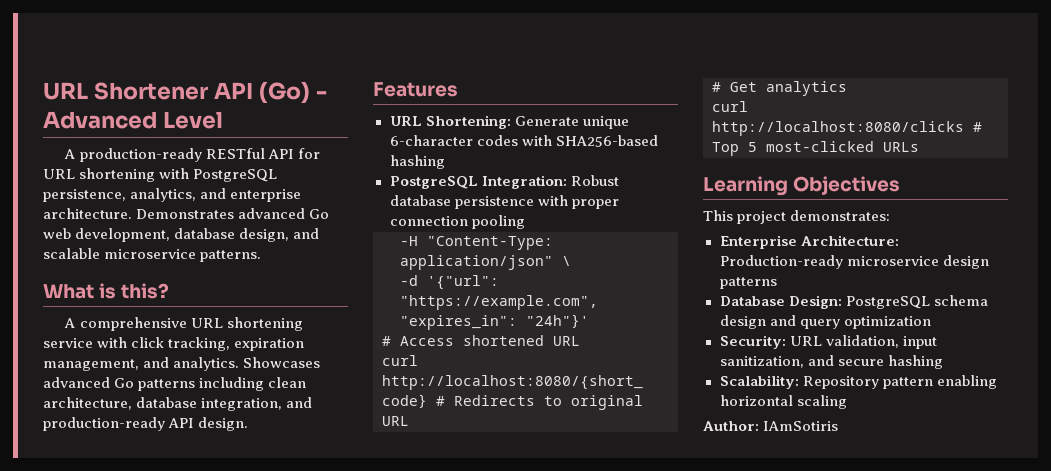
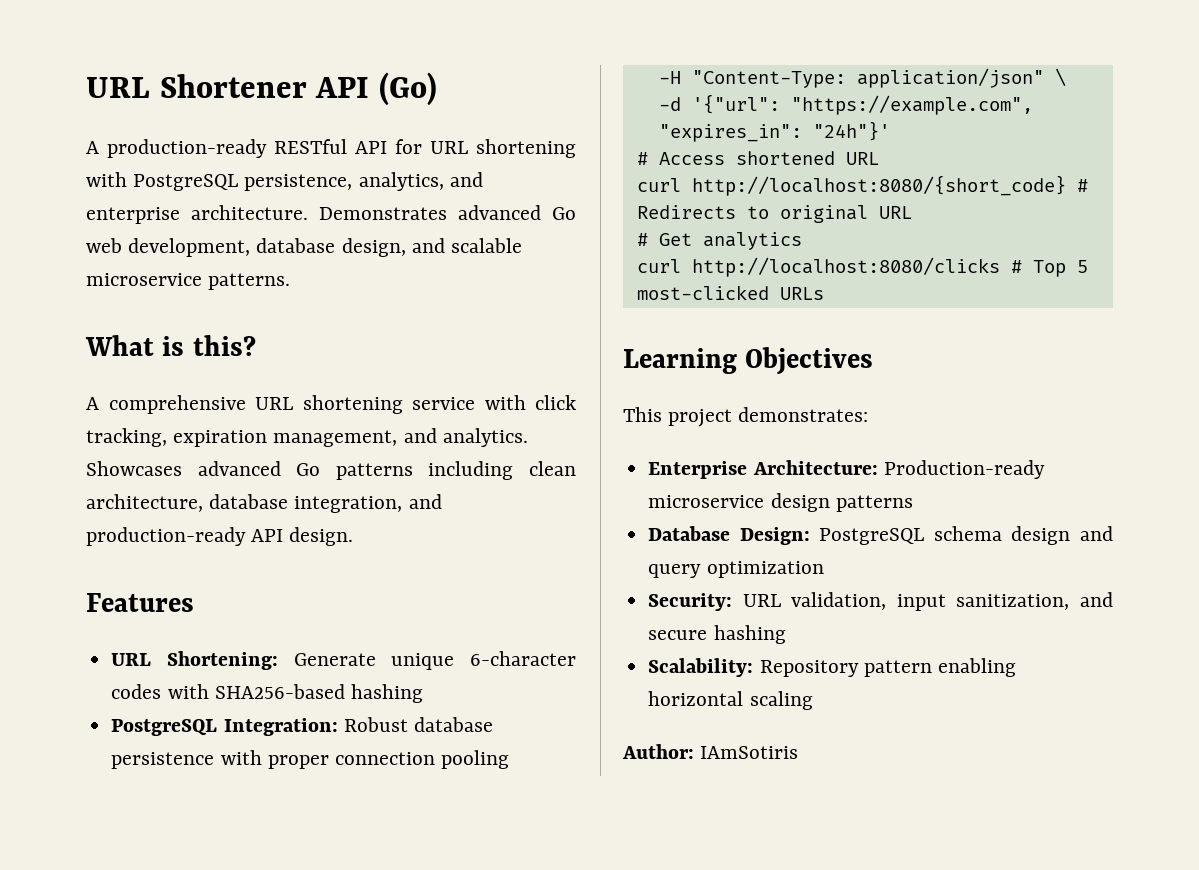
[315,91,327,99] [43,111,223,129] - Advanced Level -> (438, 89) none

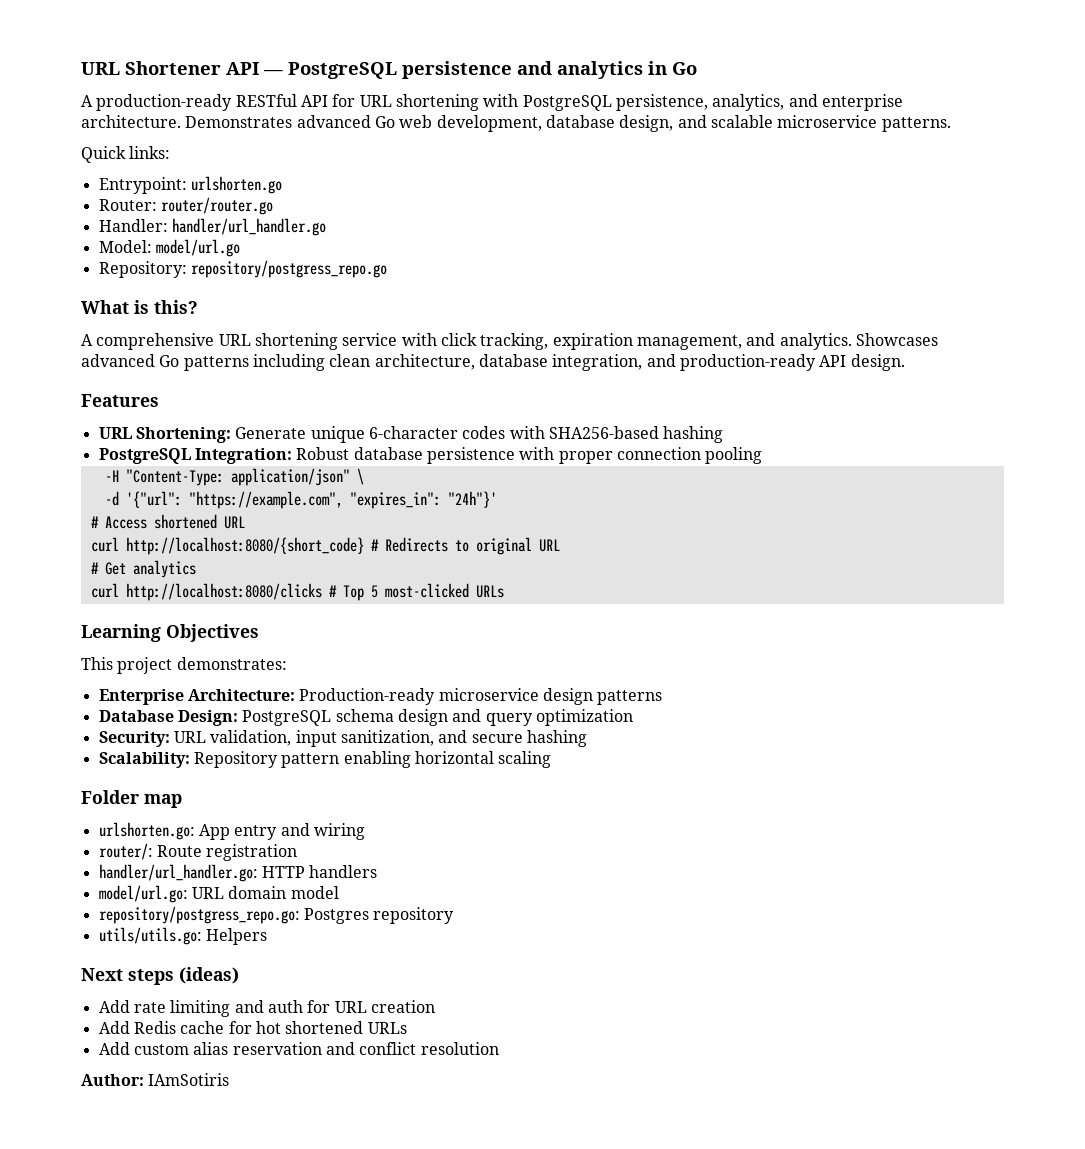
[379,72,438,106] (Go) -> [263,61,697,79] — PostgreSQL persistence and analytics in Go
(291, 281) none -> [81,146,171,163] [98,176,282,194] [98,197,273,215] [98,218,326,236] [98,239,240,257] [98,260,387,278] // Quick links: // Entrypoint: urlshorten.go // Router: router/router.go // Handler: handler/url_handler.go // Model: model/url.go // Repository: repository/postgress_repo.go
(813, 700) none -> [81,790,182,808] [98,822,365,840] [98,843,298,861] [98,864,378,882] [98,885,339,903] [98,906,455,924] [98,927,267,945] [81,967,239,985] [98,1000,435,1017] [98,1021,407,1034] [98,1042,499,1055] // Folder map // urlshorten.go: App entry and wiring // router/: Route registration // handler/url_handler.go: HTTP handlers // model/url.go: URL domain model // repository/postgress_repo.go: Postgres repository // utils/utils.go: Helpers // Next steps (ideas) // Add rate limiting and auth for URL creation // Add Redis cache for hot shortened URLs // Add custom alias reservation and conflict resolution

